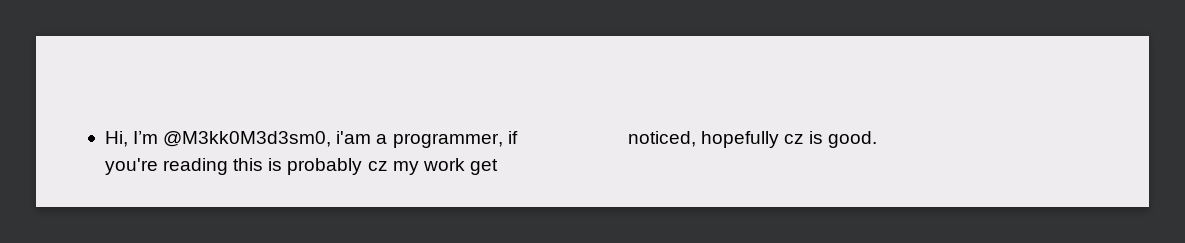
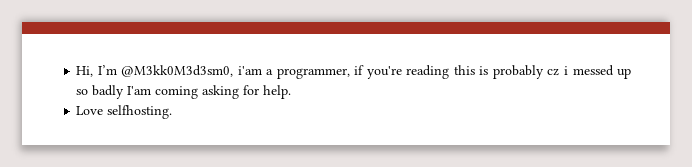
[392,158,498,175] [627,131,878,148] my work get noticed, hopefully cz is good. -> [563,65,631,79] [76,85,292,99] [76,105,173,119] i messed up so badly I'am coming asking for help. // Love selfhosting.

